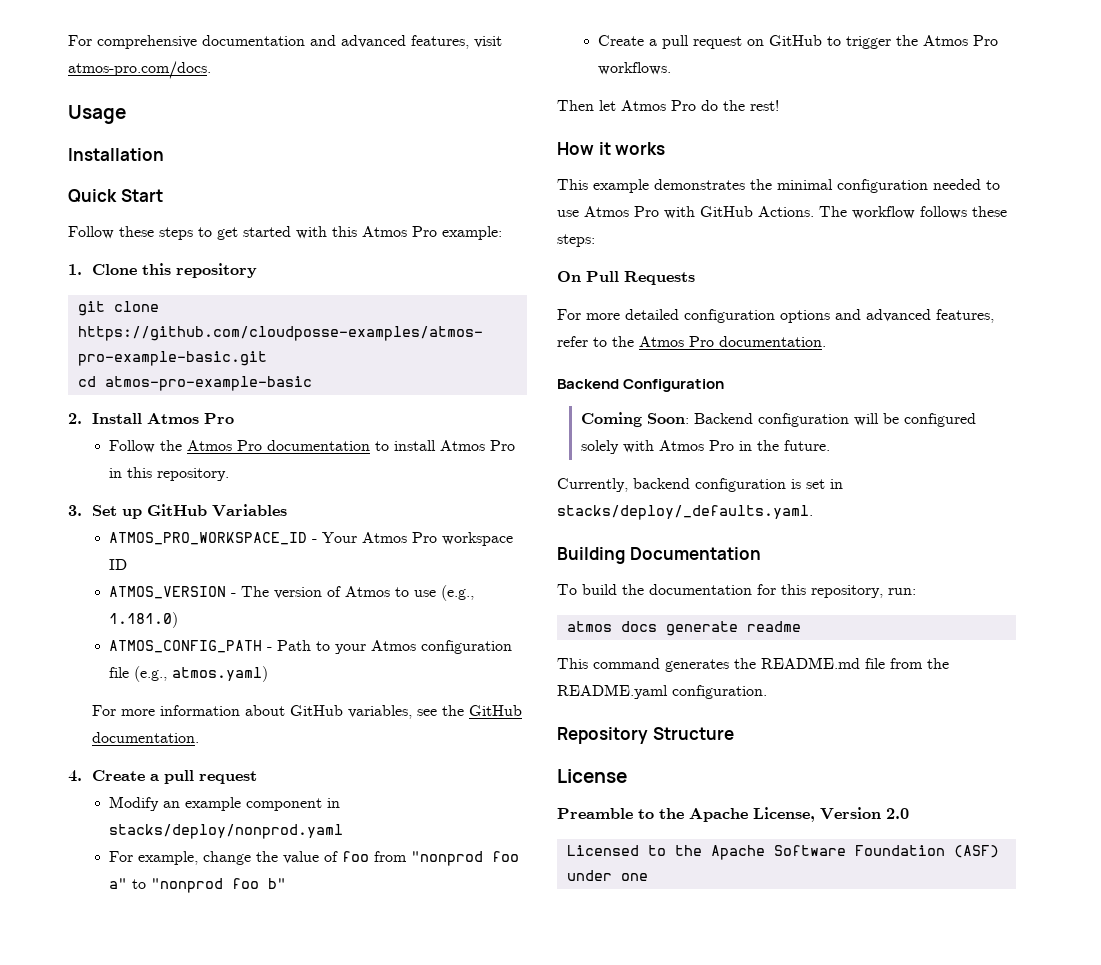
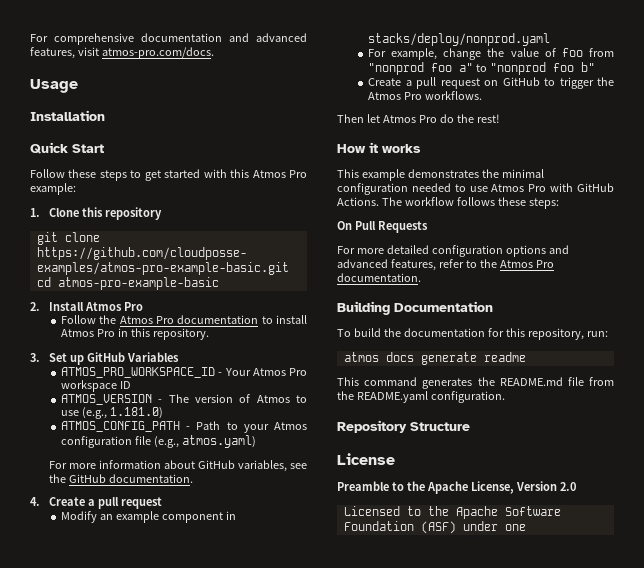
[557,379,725,392] [580,412,976,427] [580,440,830,454] [557,478,843,492] [557,505,813,520] // Backend Configuration // Coming Soon: Backend configuration will be configured solely with Atmos Pro in the future. // Currently, backend configuration is set in stacks/deploy/_defaults.yaml. -> (421, 277) none

